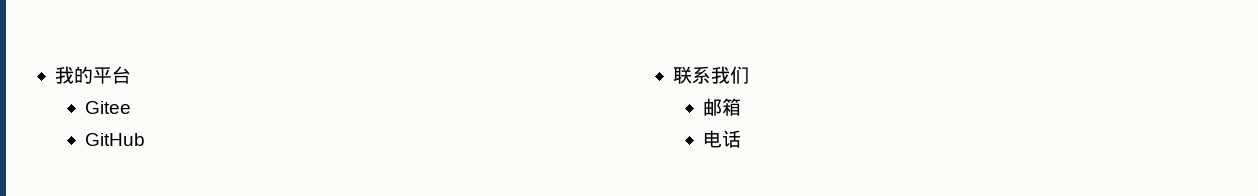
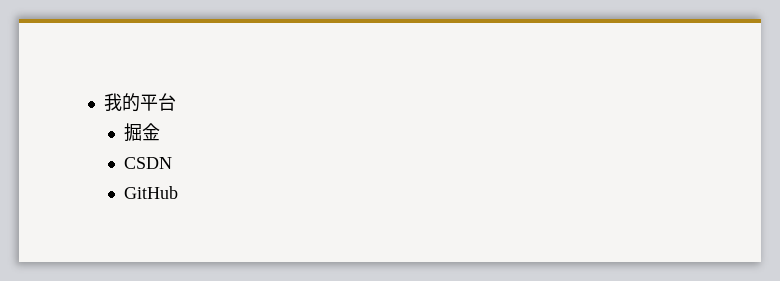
[84,101,131,114] Gitee -> [124,123,161,142] [124,157,173,169] 掘金 // CSDN
[672,66,749,84] [702,98,741,116] [702,130,741,148] // 联系我们 // 邮箱 // 电话 -> (179, 192) none

